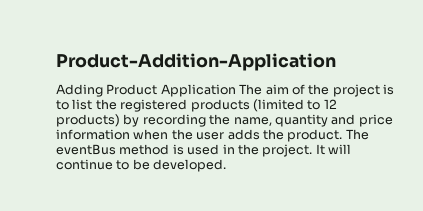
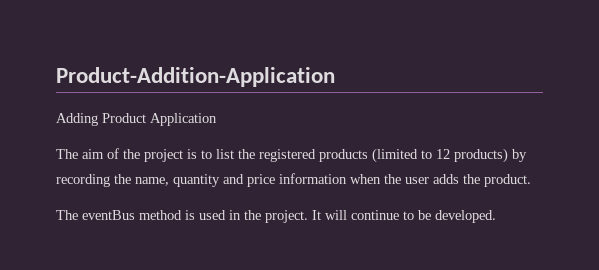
(236, 90) none -> (217, 119) //
(343, 135) none -> (531, 180) //

